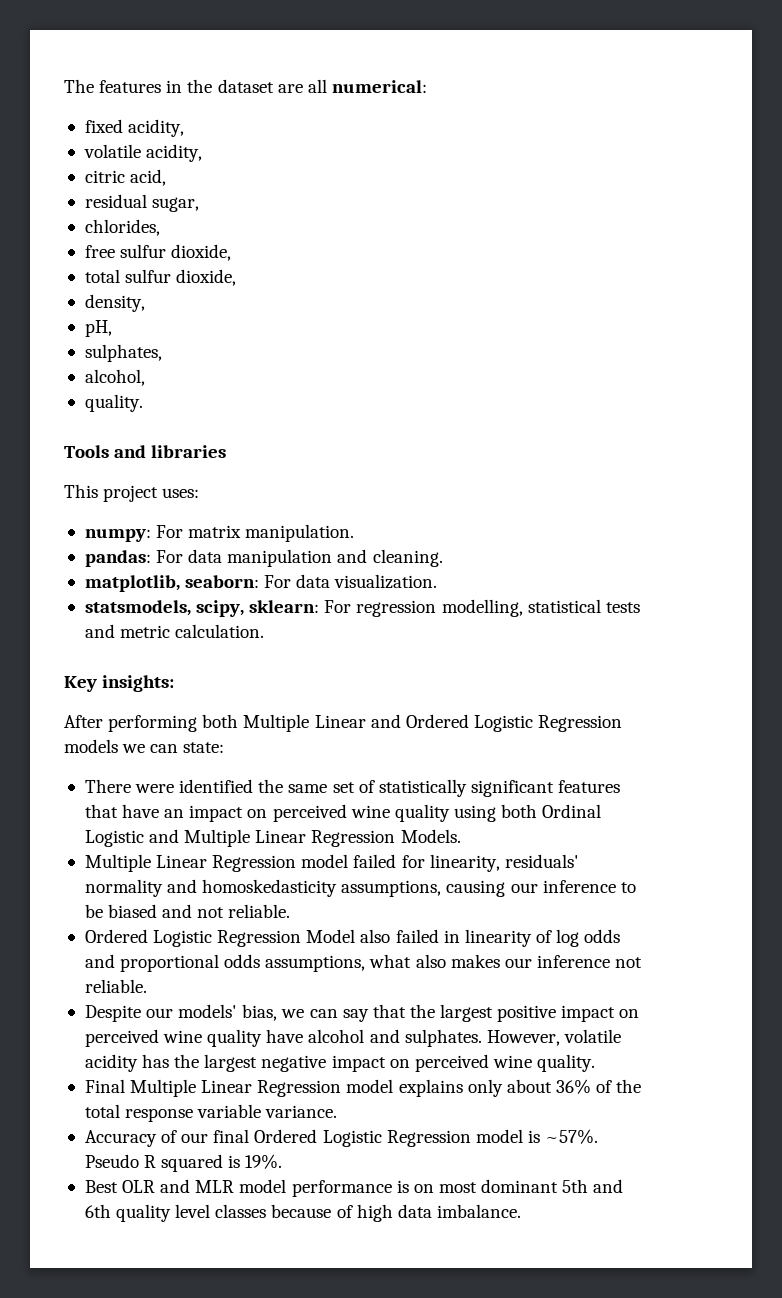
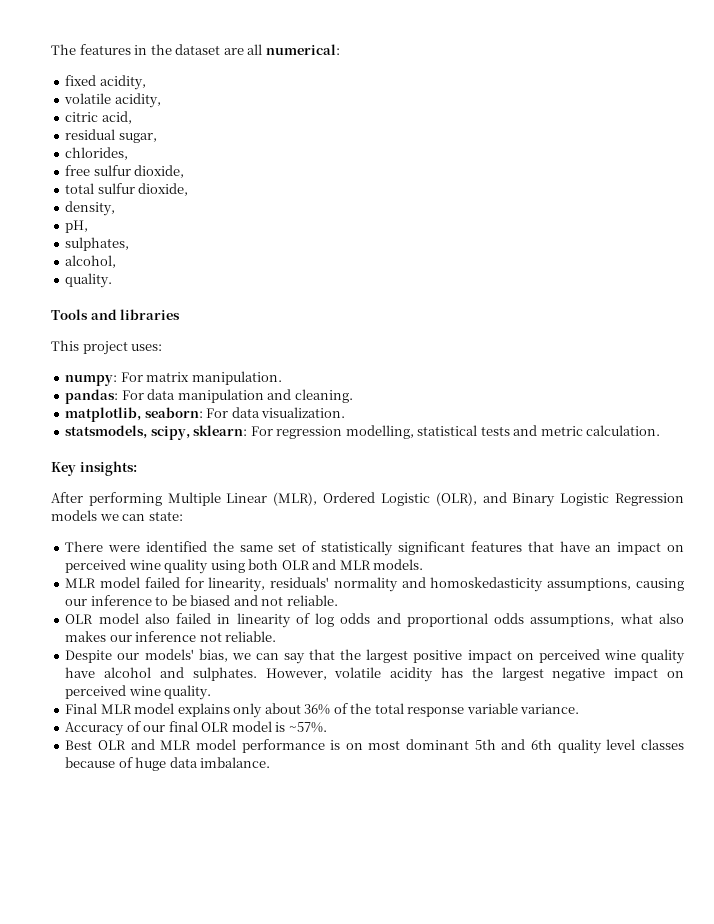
[202,714,469,732] both Multiple Linear and Ordered -> [167,492,556,507] Multiple Linear (MLR), Ordered Logistic (OLR), and Binary
[542,804,602,818] [84,829,461,847] [84,854,297,872] Ordinal Logistic and Multiple Linear Regression Models. // Multiple Linear Regression -> [281,559,424,570] [65,578,97,588] OLR and MLR models. // MLR
[84,929,356,947] Ordered Logistic Regression Model -> [65,613,139,624] OLR model
[130,1079,342,1097] Multiple Linear Regression -> [100,704,132,714] MLR
[254,1129,471,1147] Ordered Logistic Regression -> [201,722,230,732] OLR
[84,1154,283,1172] Pseudo R squared is 19%. -> (327, 727) none
[356,1204,393,1222] high -> [135,757,167,771] huge

